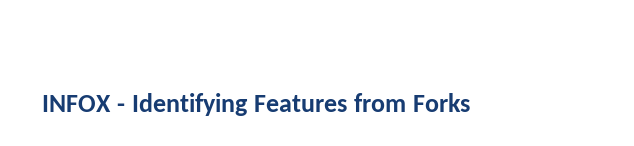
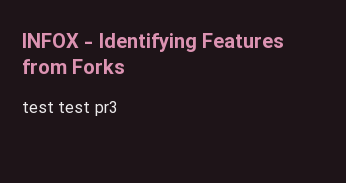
(471, 102) none -> [22,101,118,116] // test test pr3

